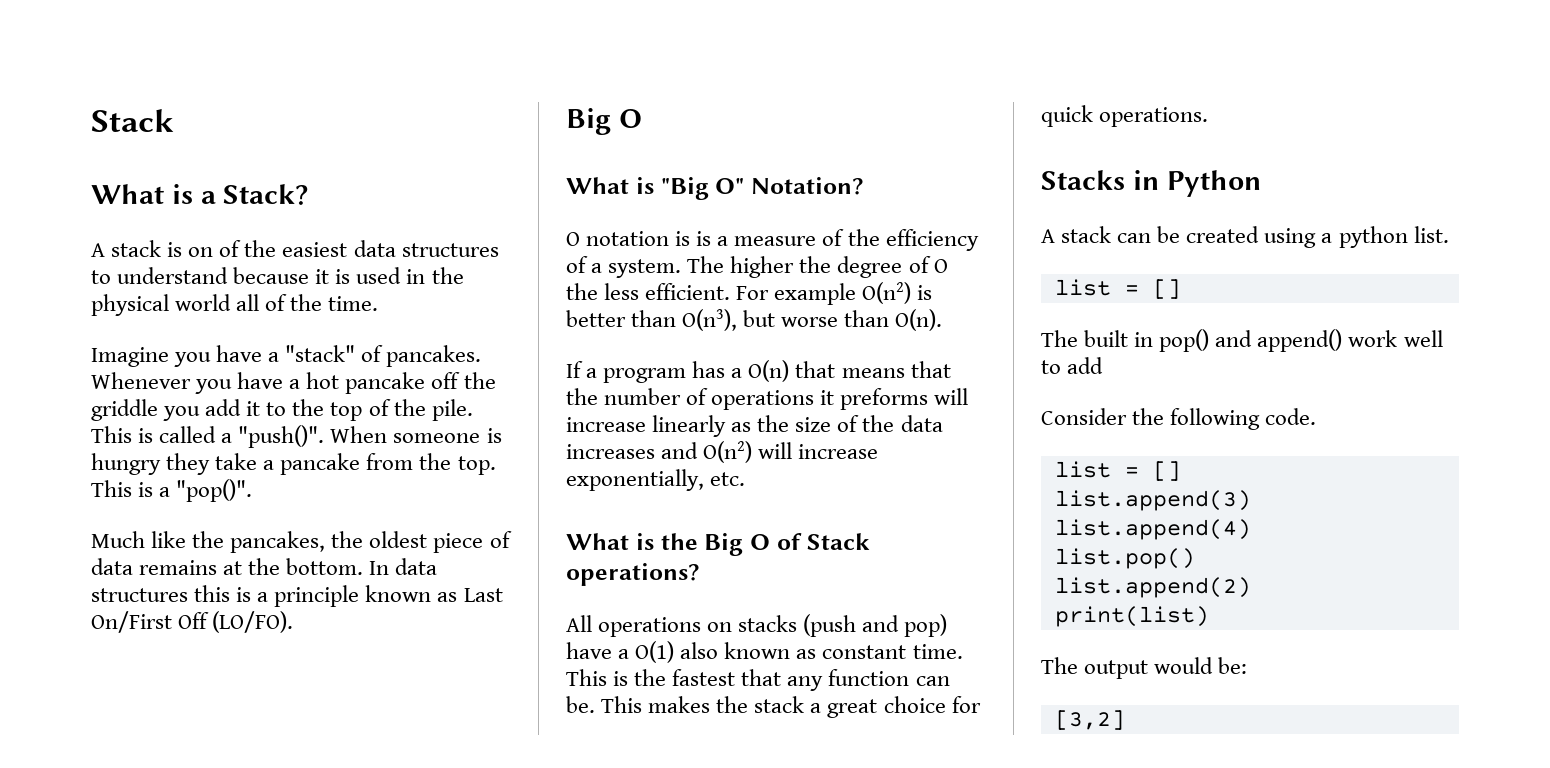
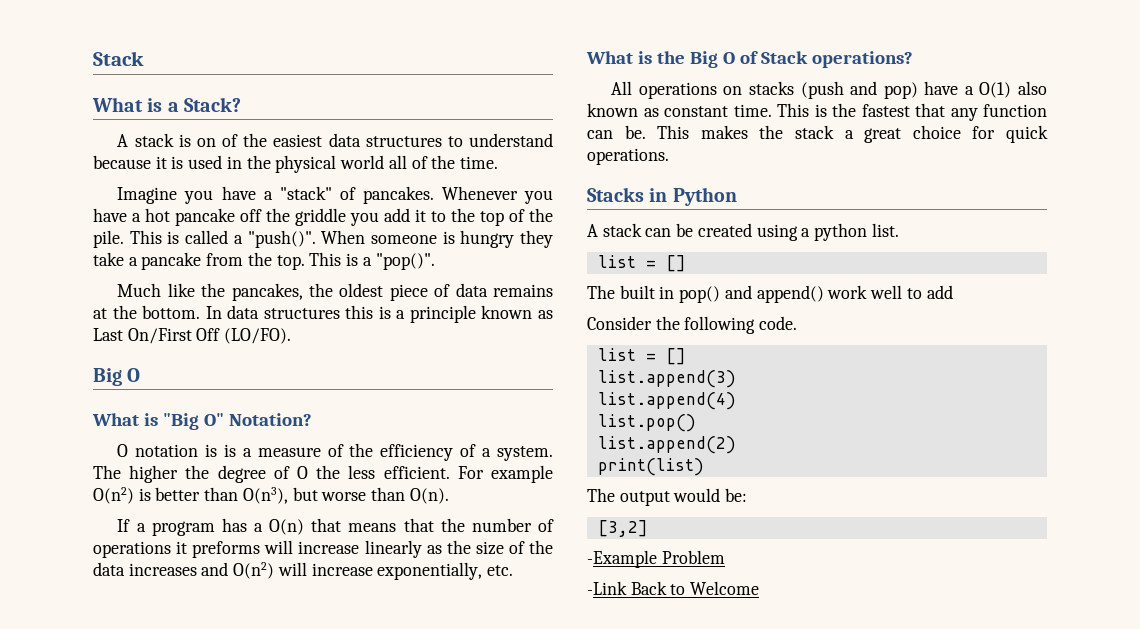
(1125, 720) none -> [587,550,725,568] [587,581,760,595] // -Example Problem // -Link Back to Welcome

